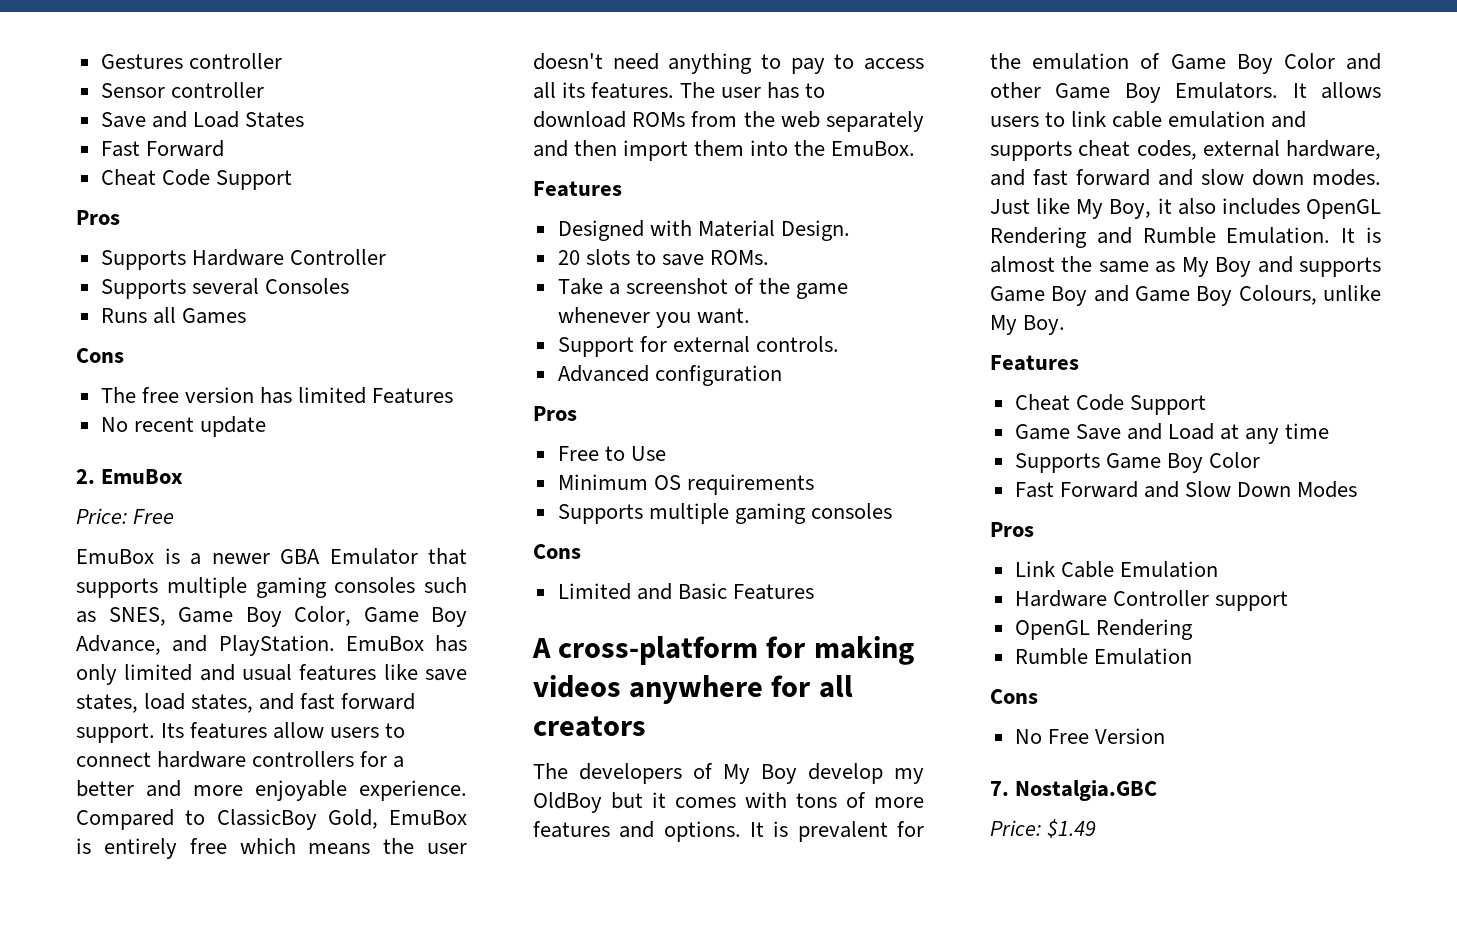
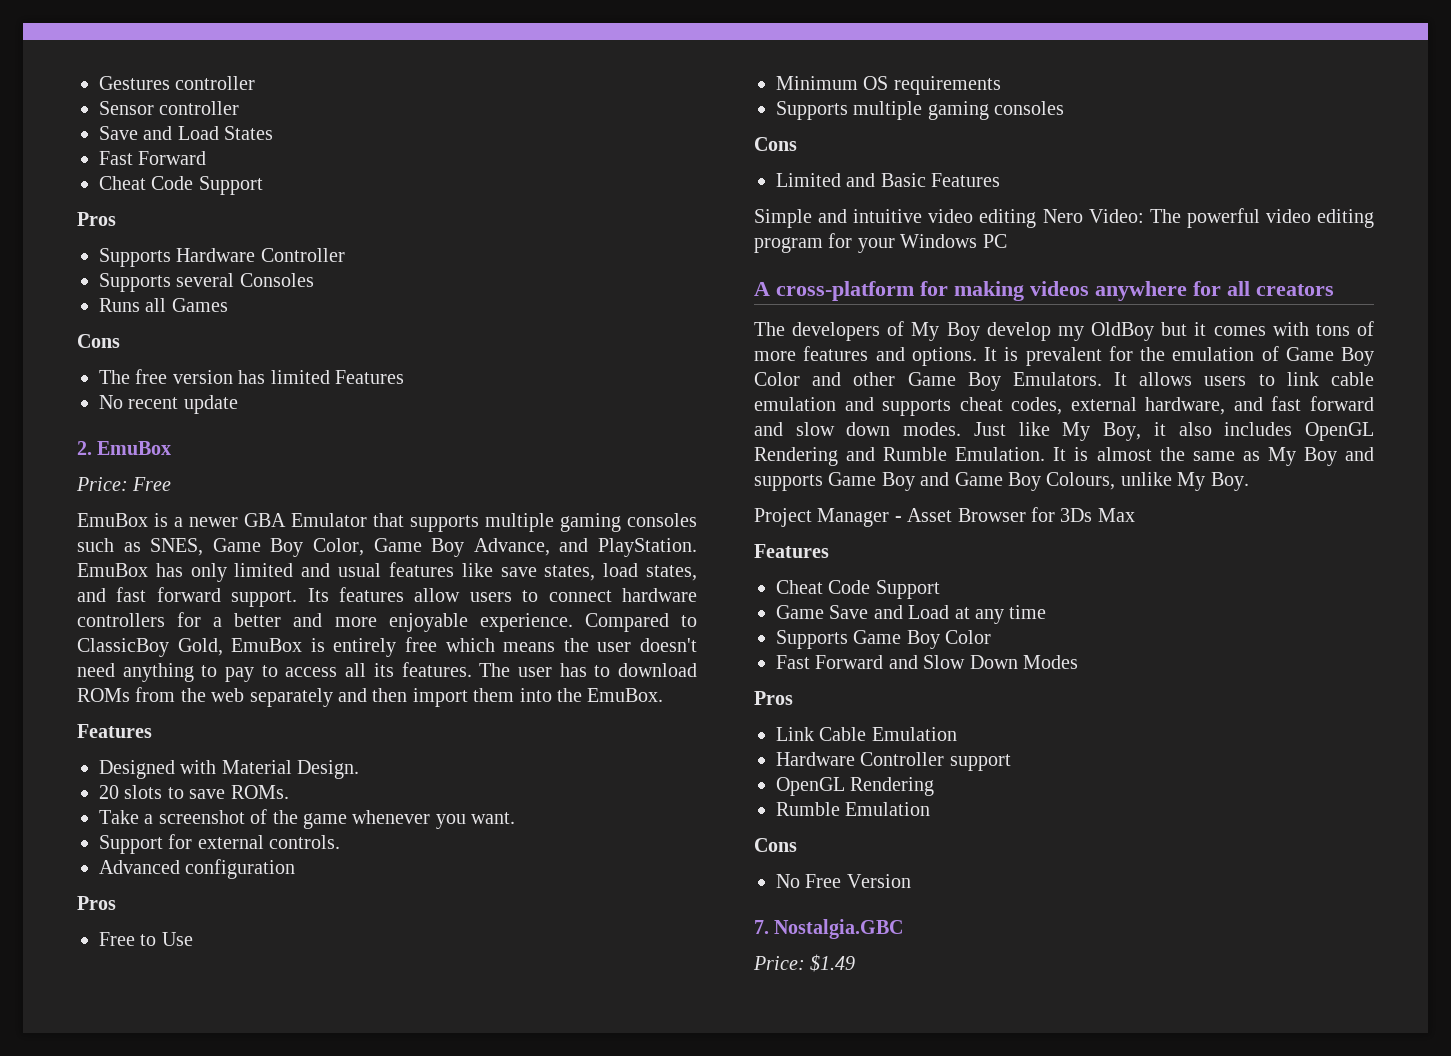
(814, 592) none -> [754,208,1374,228] [754,233,1007,253] // Simple and intuitive video editing Nero Video: The powerful video editing program for your Windows PC
(1066, 325) none -> [754,507,1135,527] // Project Manager - Asset Browser for 3Ds Max

